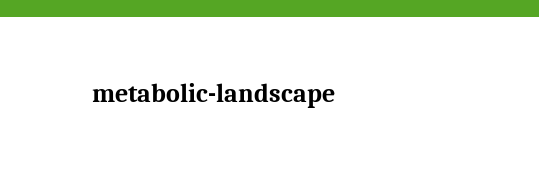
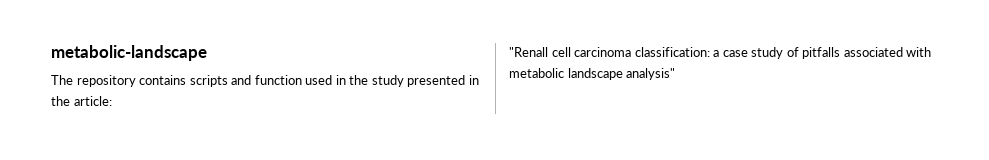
(335, 95) none -> [51,75,479,87] [51,96,112,106] [509,47,932,59] [509,68,676,80] // The repository contains scripts and function used in the study presented in the article: // "Renall cell carcinoma classification: a case study of pitfalls associated with metabolic landscape analysis"

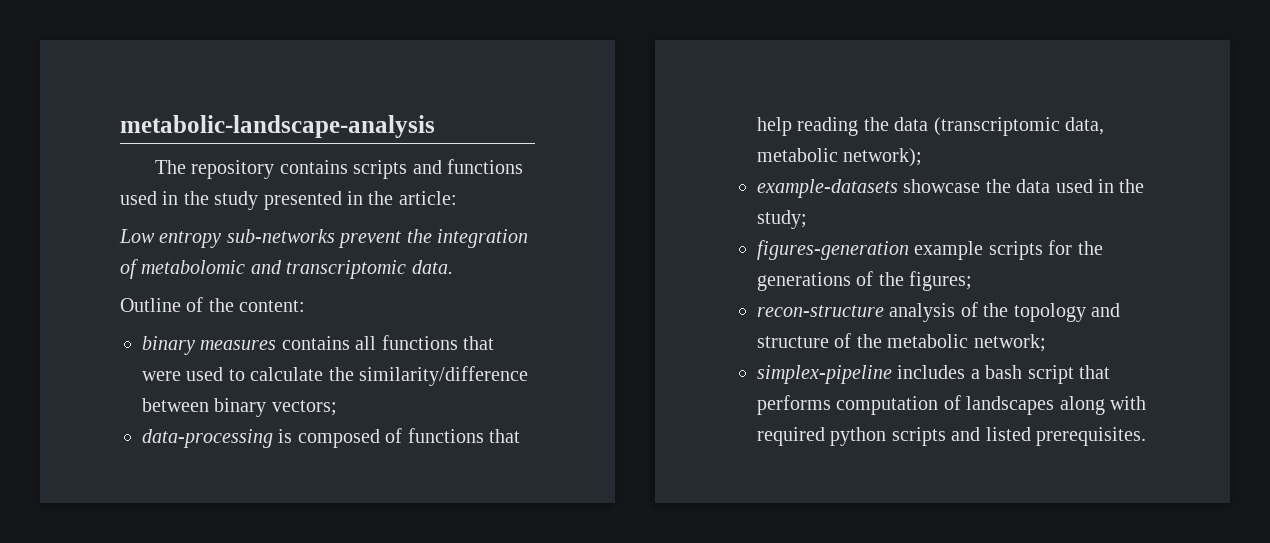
[51,45,207,61] metabolic-landscape -> [120,115,435,138] metabolic-landscape-analysis
[254,75,302,85] function -> [446,159,523,174] functions
[509,47,932,59] [509,68,676,80] "Renall cell carcinoma classification: a case study of pitfalls associated with metabolic landscape analysis" -> [119,229,528,248] [120,259,453,279] [120,297,306,312] [142,335,494,355] [142,366,528,386] [142,398,337,417] [142,428,520,448] [757,117,1104,136] [757,148,923,167] [757,179,1145,198] [757,210,807,229] [757,240,1103,260] [757,271,973,291] [757,302,1120,322] [757,333,1046,352] [757,365,1110,384] [757,395,1146,415] [757,427,1146,446] Low entropy sub-networks prevent the integration of metabolomic and transcriptomic data. // Outline of the content: // binary measures contains all functions that were used to calculate the similarity/difference between binary vectors; // data-processing is composed of functions that help reading the data (transcriptomic data, metabolic network); // example-datasets showcase the data used in the study; // figures-generation example scripts for the generations of the figures; // recon-structure analysis of the topology and structure of the metabolic network; // simplex-pipeline includes a bash script that performs computation of landscapes along with required python scripts and listed prerequisites.

